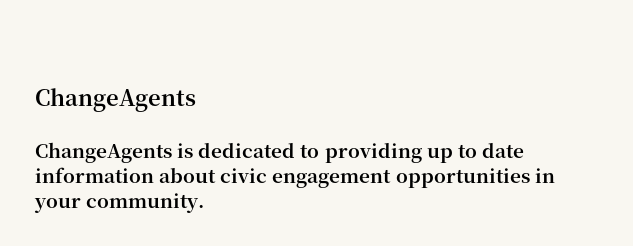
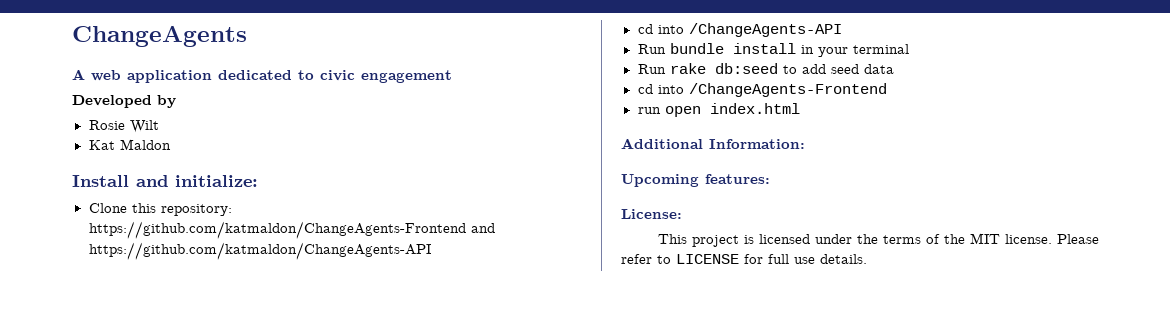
[35,142,524,163] [35,167,555,188] [34,193,205,213] ChangeAgents is dedicated to providing up to date information about civic engagement opportunities in your community. -> [72,69,452,83] [72,95,176,108] [88,120,159,133] [88,139,171,150] [72,175,258,187] [88,203,232,216] [88,221,495,239] [88,242,431,260] [637,23,842,37] [637,43,909,57] [637,63,894,74] [637,83,887,97] [637,103,800,117] [621,138,805,149] [621,174,770,187] [621,209,682,219] [657,233,1099,247] [621,254,867,264] A web application dedicated to civic engagement // Developed by // Rosie Wilt // Kat Maldon // Install and initialize: // Clone this repository: https://github.com/katmaldon/ChangeAgents-Frontend and https://github.com/katmaldon/ChangeAgents-API // cd into /ChangeAgents-API // Run bundle install in your terminal // Run rake db:seed to add seed data // cd into /ChangeAgents-Frontend // run open index.html // Additional Information: // Upcoming features: // License: // This project is licensed under the terms of the MIT license. Please refer to LICENSE for full use details.

